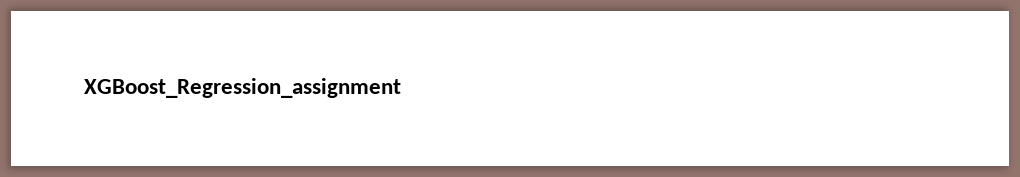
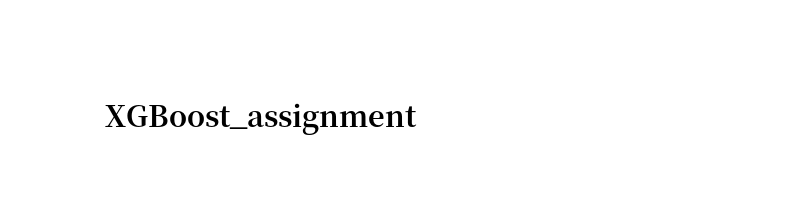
[84,78,401,98] XGBoost_Regression_assignment -> [105,103,417,135] XGBoost_assignment

